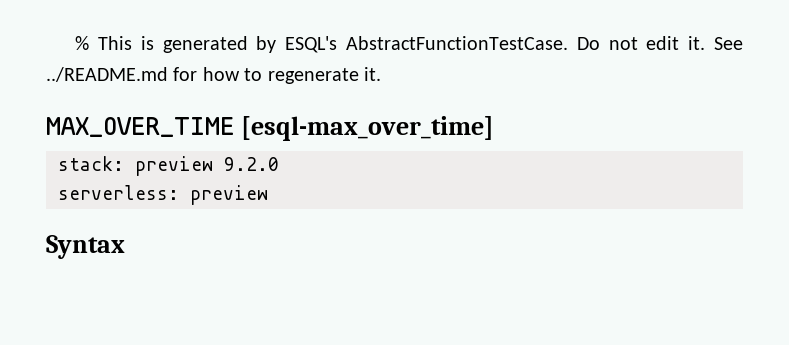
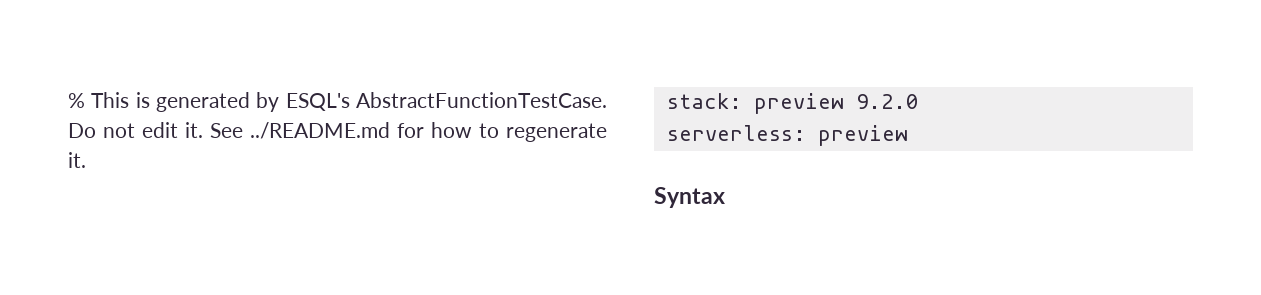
[46,116,494,141] // MAX_OVER_TIME [esql-max_over_time] -> (86, 160) none

